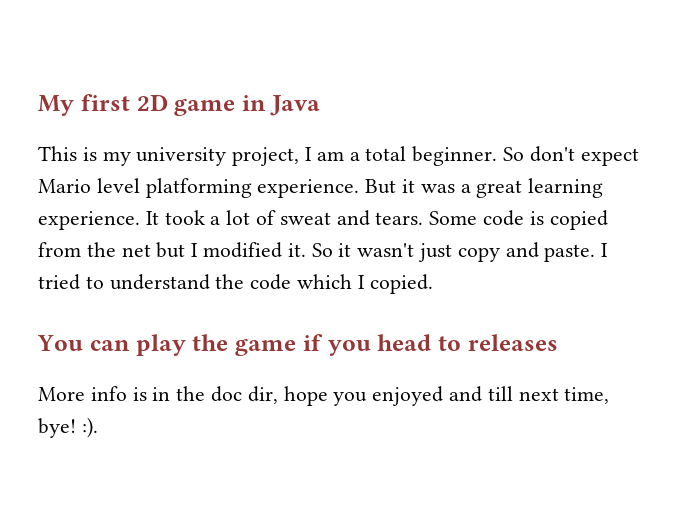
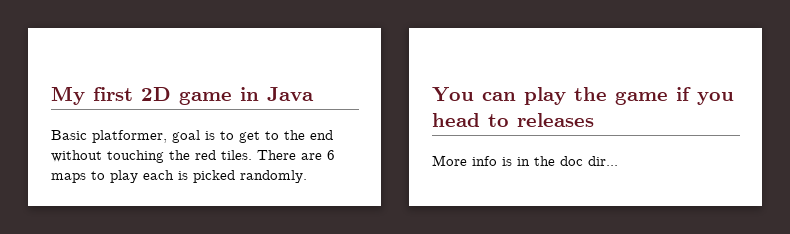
[38,146,639,166] [38,178,604,198] [38,210,608,230] [38,242,609,262] [38,274,433,294] This is my university project, I am a total beginner. So don't expect Mario level platforming experience. But it was a great learning experience. It took a lot of sweat and tears. Some code is copied from the net but I modified it. So it wasn't just copy and paste. I tried to understand the code which I copied. -> [51,130,333,143] [51,150,335,163] [51,170,307,183] Basic platformer, goal is to get to the end without touching the red tiles. There are 6 maps to play each is picked randomly.
[247,386,610,406] [38,417,98,438] dir, hope you enjoyed and till next time, bye! :). -> [588,156,618,166] dir...

